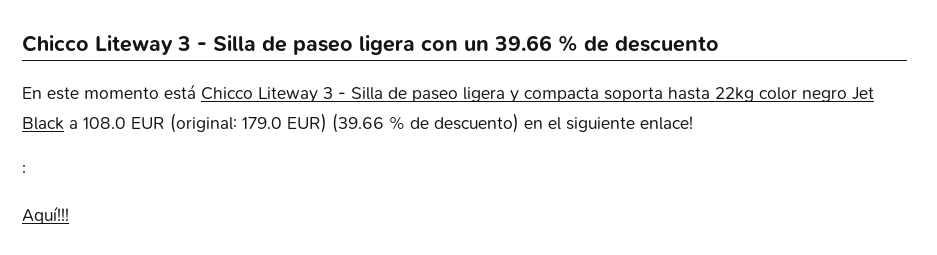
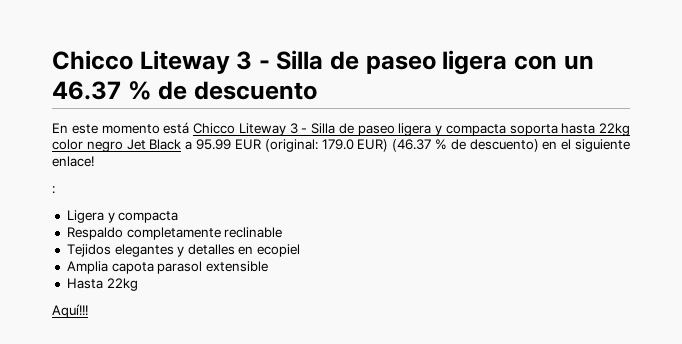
[494,35,552,51] 39.66 -> [52,81,121,100] 46.37
[83,117,126,129] 108.0 -> [196,139,232,150] 95.99
[332,113,384,133] (39.66 -> [392,139,432,152] (46.37
(26, 170) none -> [66,210,179,223] [66,227,283,240] [66,244,301,257] [66,261,268,274] [66,278,138,291] // Ligera y compacta // Respaldo completamente reclinable // Tejidos elegantes y detalles en ecopiel // Amplia capota parasol extensible // Hasta 22kg

